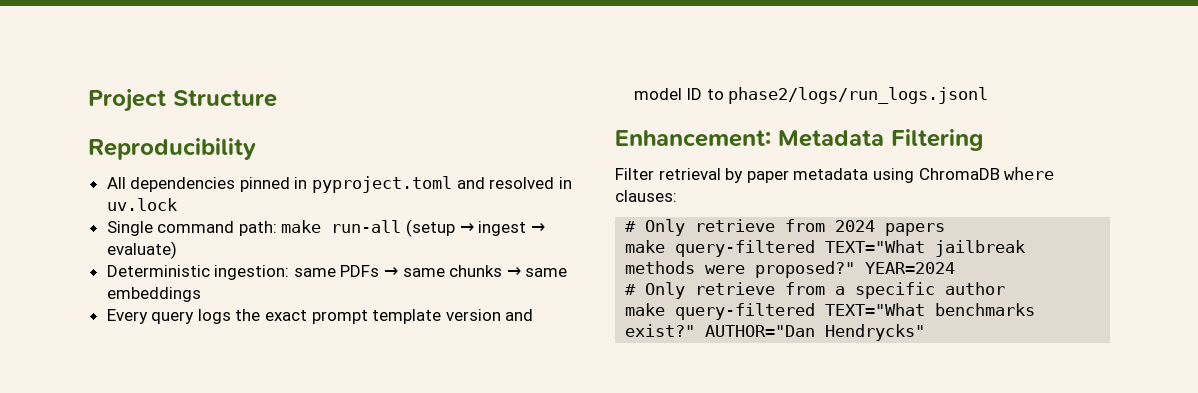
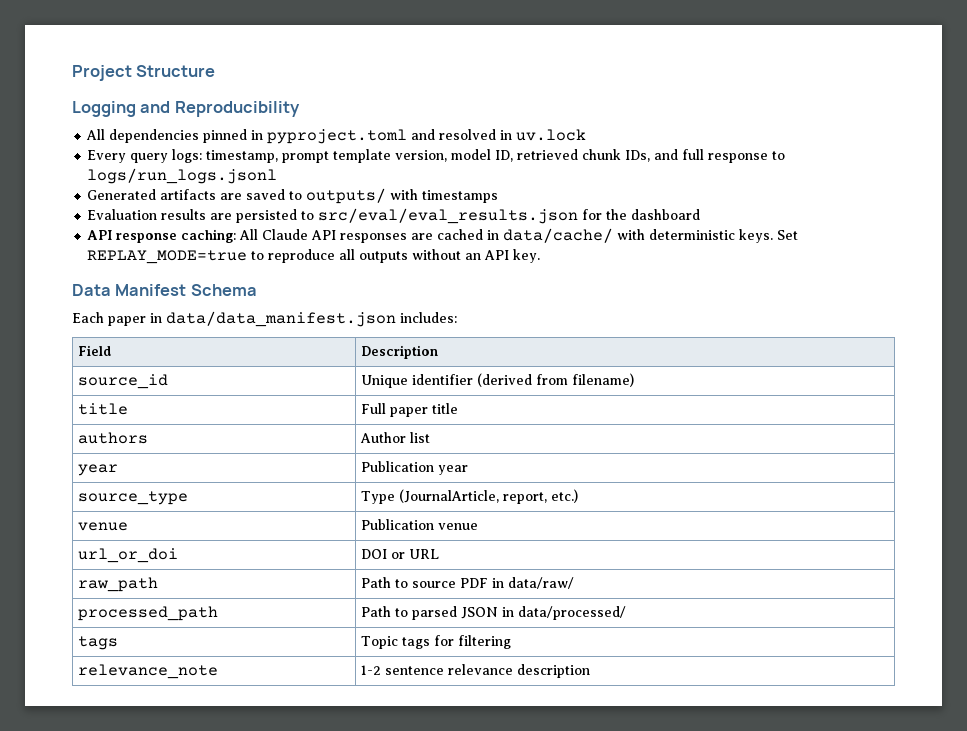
(277, 98) none -> [72,101,171,117] Logging and
[106,219,545,237] [106,241,177,259] [106,265,568,280] [106,287,201,302] [106,309,534,324] [633,87,989,104] [615,129,983,151] [615,167,1055,183] [615,190,677,202] [625,219,946,236] [625,240,1026,257] [625,261,956,278] [625,282,1006,299] [625,303,1036,320] [625,324,926,341] Single command path: make run-all (setup → ingest → evaluate) // Deterministic ingestion: same PDFs → same chunks → same embeddings // Every query logs the exact prompt template version and model ID to phase2/logs/run_logs.jsonl // Enhancement: Metadata Filtering // Filter retrieval by paper metadata using ChromaDB where clauses: // # Only retrieve from 2024 papers // make query-filtered TEXT="What jailbreak methods were proposed?" YEAR=2024 // # Only retrieve from a specific author // make query-filtered TEXT="What benchmarks exist?" AUTHOR="Dan Hendrycks" -> [87,149,786,163] [87,168,278,184] [87,188,499,204] [87,208,701,224] [87,228,799,243] [87,249,541,264] [72,284,257,296] [72,311,457,327] [77,345,111,356] [360,345,438,359] [77,374,168,389] [360,373,634,388] [77,403,128,415] [360,403,458,417] [77,432,148,444] [359,432,430,443] [77,464,118,476] [360,461,468,475] [77,491,188,505] [360,489,578,504] [77,522,128,531] [360,519,478,530] [77,548,178,563] [360,549,439,559] [77,577,158,592] [360,577,574,589] [77,606,218,621] [360,606,626,620] [77,636,118,650] [360,635,511,649] [77,664,218,679] [360,664,590,678] Every query logs: timestamp, prompt template version, model ID, retrieved chunk IDs, and full response to logs/run_logs.jsonl // Generated artifacts are saved to outputs/ with timestamps // Evaluation results are persisted to src/eval/eval_results.json for the dashboard // API response caching: All Claude API responses are cached in data/cache/ with deterministic keys. Set REPLAY_MODE=true to reproduce all outputs without an API key. // Data Manifest Schema // Each paper in data/data_manifest.json includes: // Field | Description // source_id | Unique identifier (derived from filename) // title | Full paper title // authors | Author list // year | Publication year // source_type | Type (JournalArticle, report, etc.) // venue | Publication venue // url_or_doi | DOI or URL // raw_path | Path to source PDF in data/raw/ // processed_path | Path to parsed JSON in data/processed/ // tags | Topic tags for filtering // relevance_note | 1-2 sentence relevance description

